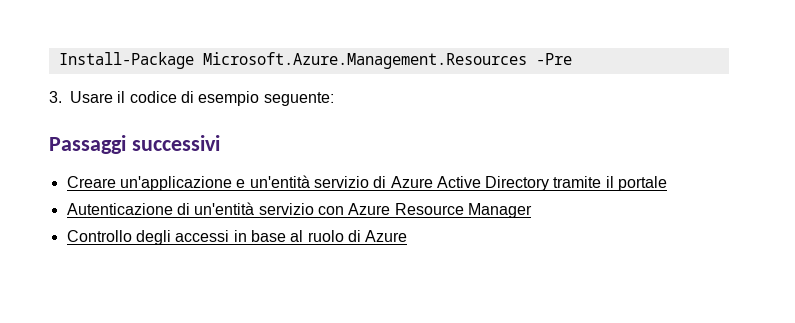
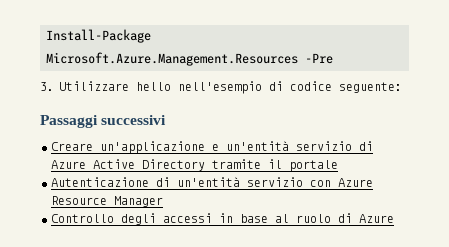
[70,91,260,106] Usare il codice di esempio -> [59,81,332,94] Utilizzare hello nell'esempio di codice

